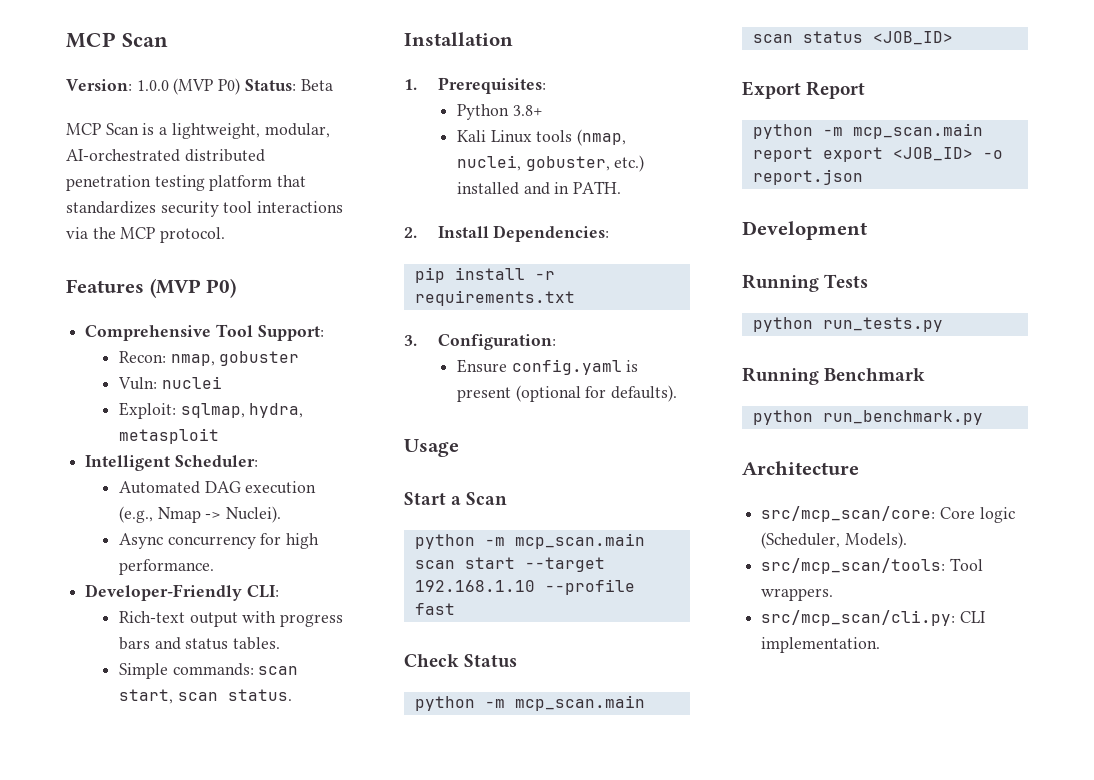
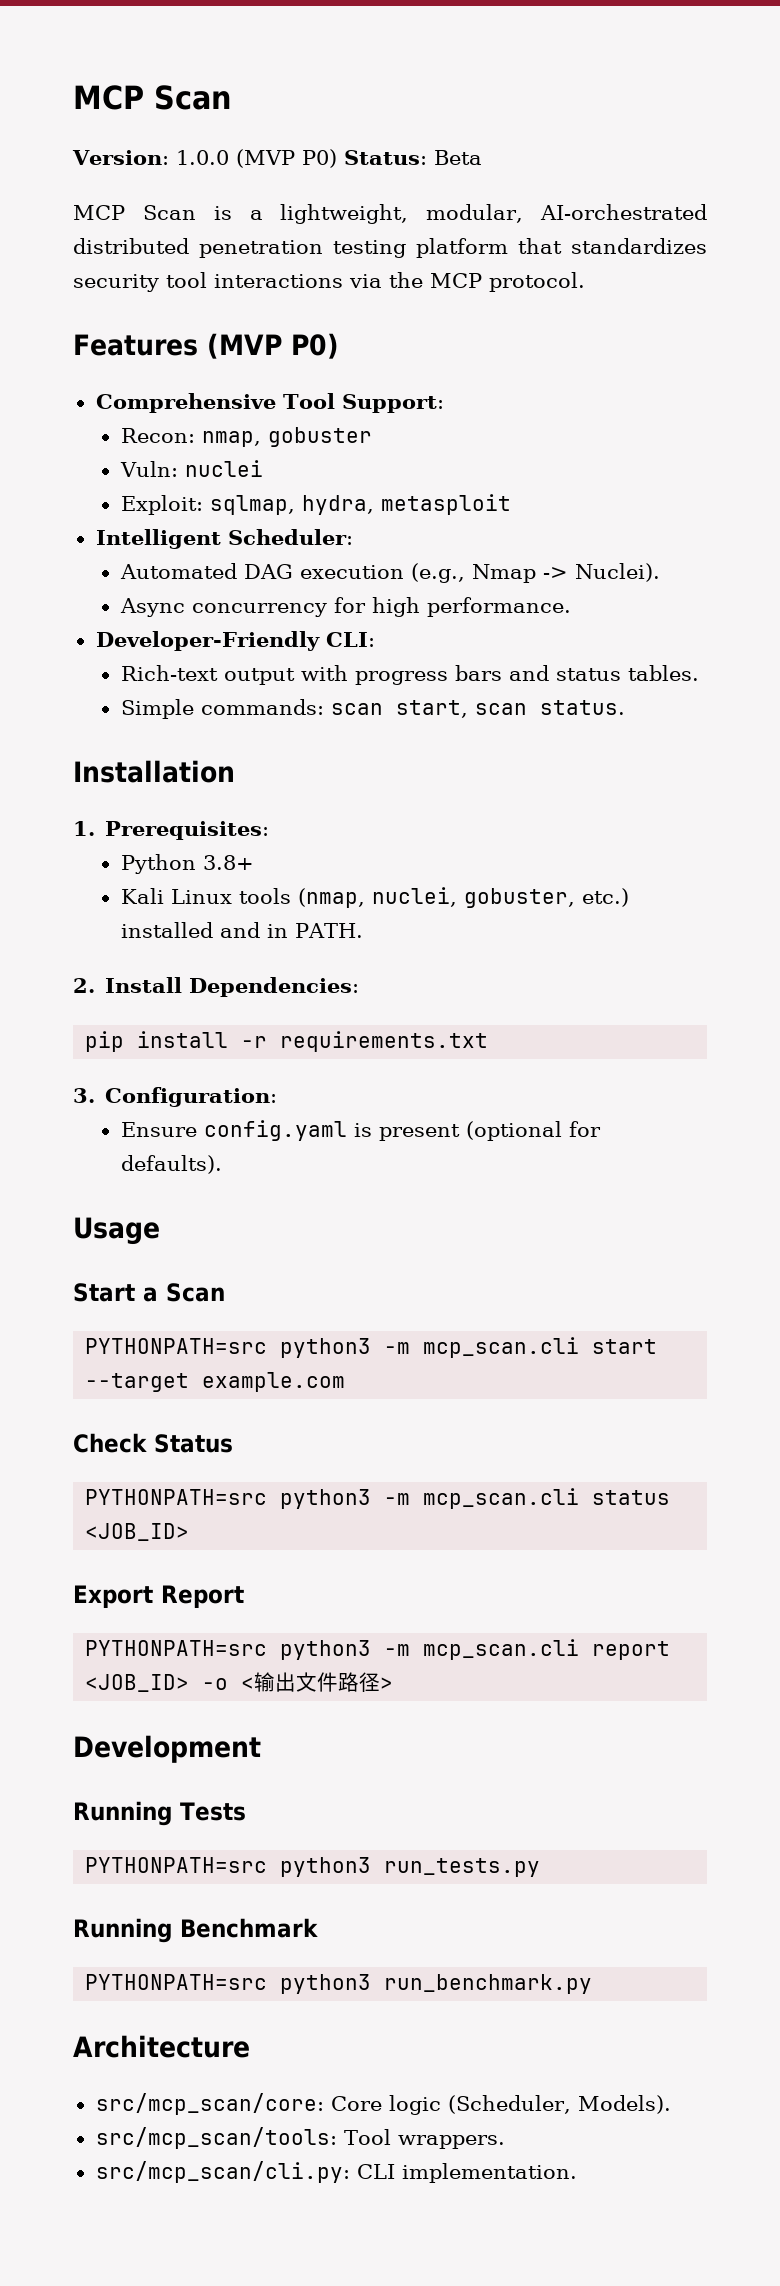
[414,533,645,549] [414,557,605,572] [414,579,635,595] [414,603,455,615] [404,654,518,668] [414,695,645,711] [752,31,953,45] [742,81,866,99] [752,123,983,139] [752,147,1003,162] [752,169,863,185] python -m mcp_scan.main scan start --target 192.168.1.10 --profile fast // Check Status // python -m mcp_scan.main scan status <JOB_ID> // Export Report // python -m mcp_scan.main report export <JOB_ID> -o report.json -> [85,1337,658,1358] [85,1372,346,1392] [73,1433,233,1453] [85,1488,671,1509] [85,1523,190,1541] [73,1585,244,1608] [85,1639,671,1660] [85,1672,394,1692] PYTHONPATH=src python3 -m mcp_scan.cli start --target example.com // Check Status // PYTHONPATH=src python3 -m mcp_scan.cli status <JOB_ID> // Export Report // PYTHONPATH=src python3 -m mcp_scan.cli report <JOB_ID> -o <输出文件路径>
[752,317,813,332] python -> [85,1857,372,1877] PYTHONPATH=src python3
[752,410,813,425] python -> [85,1974,372,1994] PYTHONPATH=src python3

